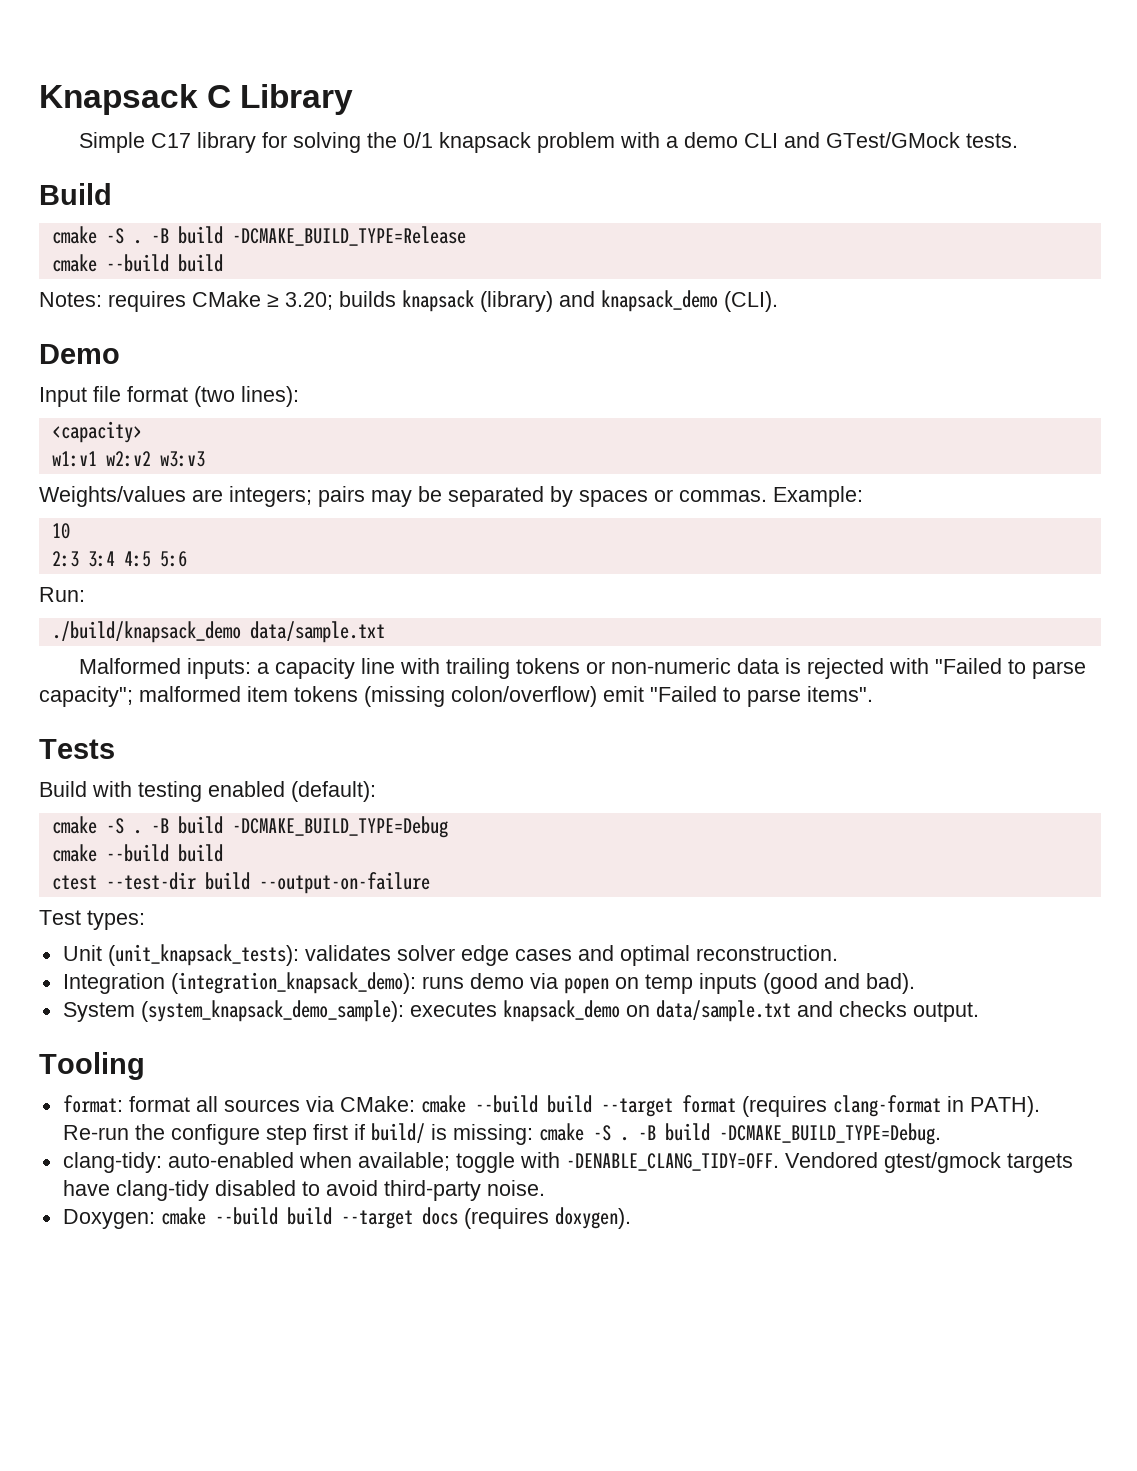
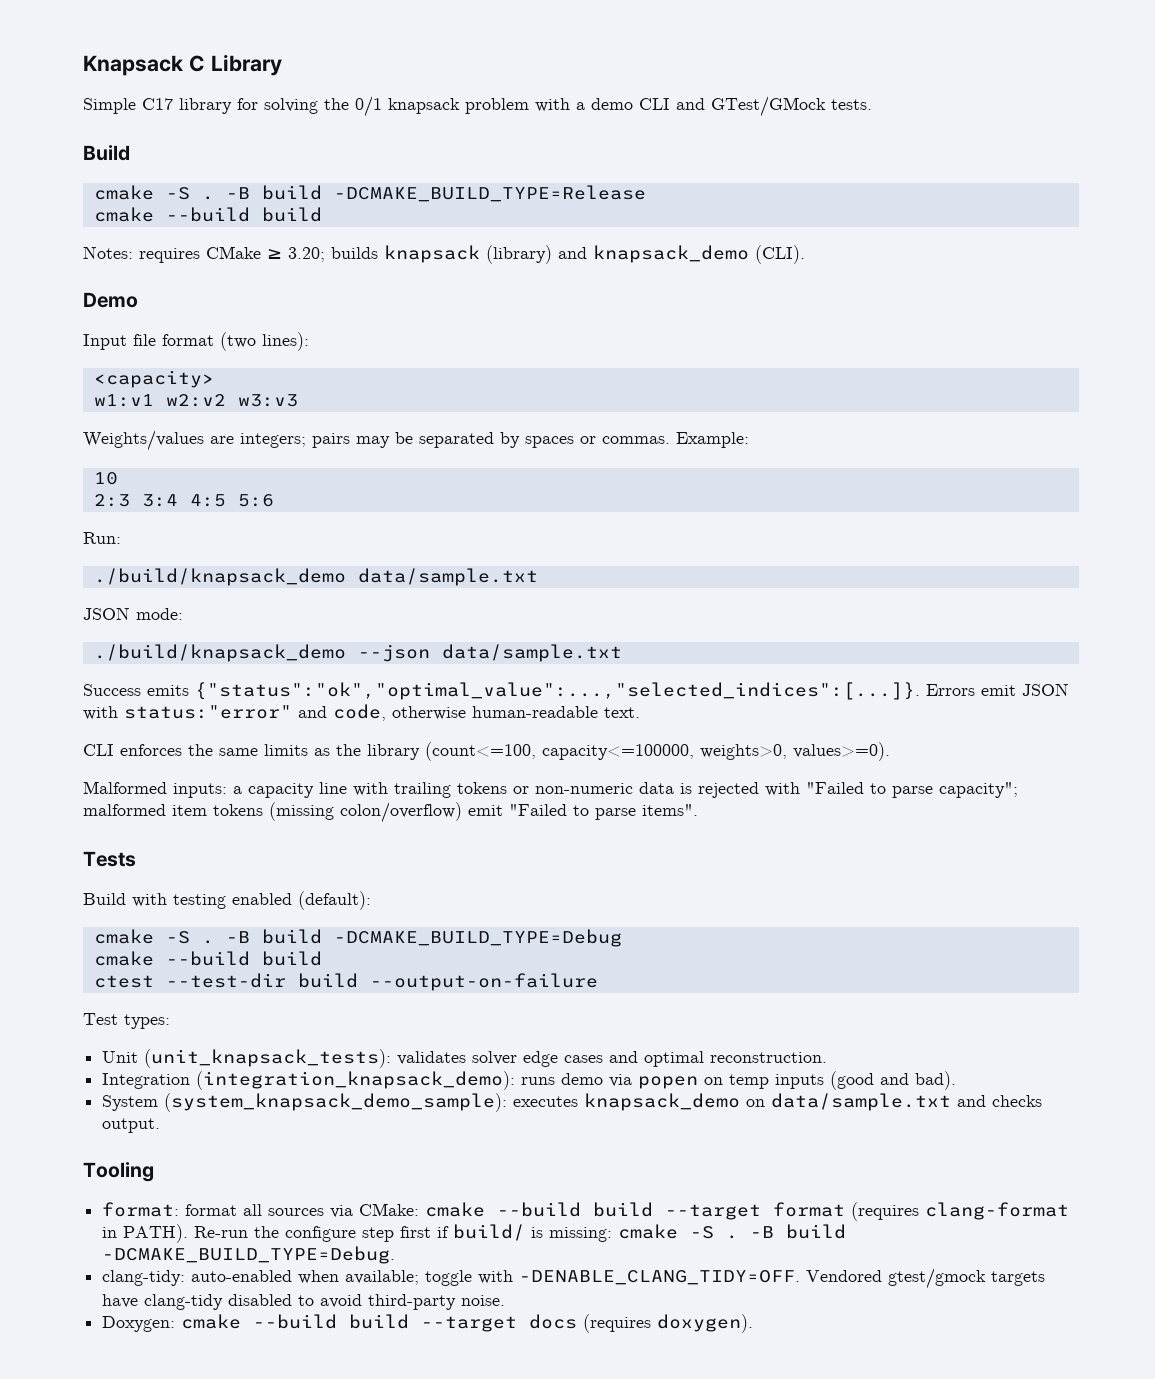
(385, 632) none -> [83,607,183,620] [93,644,622,662] [83,682,1069,700] [83,704,640,721] [83,742,890,761] // JSON mode: // ./build/knapsack_demo --json data/sample.txt // Success emits {"status":"ok","optimal_value":...,"selected_indices":[...]}. Errors emit JSON with status:"error" and code, otherwise human-readable text. // CLI enforces the same limits as the library (count<=100, capacity<=100000, weights>0, values>=0).

